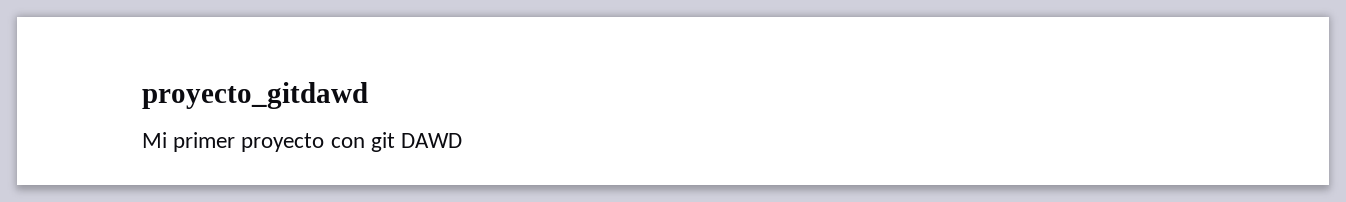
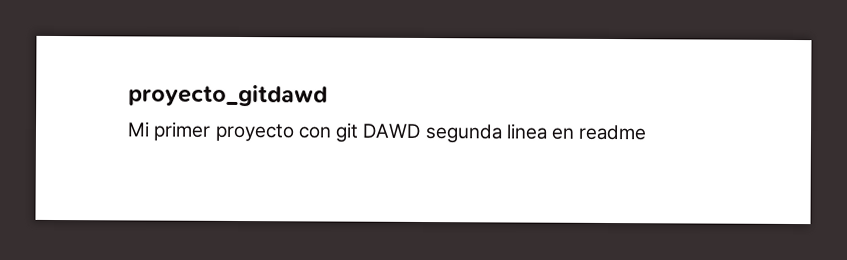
(463, 140) none -> [424,123,648,144] segunda linea en readme

